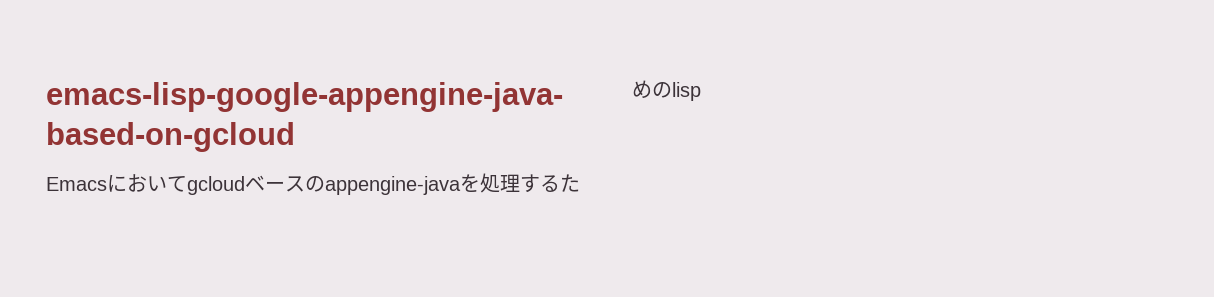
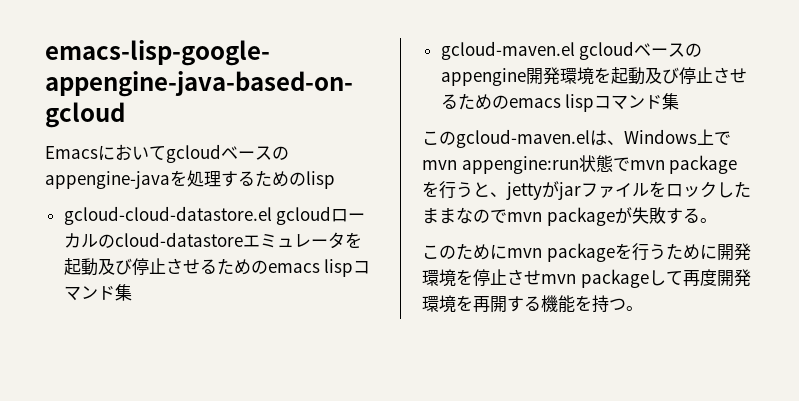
(701, 91) none -> [63,206,366,225] [63,232,362,249] [63,258,371,277] [63,284,132,301] [440,41,703,60] [440,67,747,86] [440,93,680,112] [422,129,731,148] [422,155,738,174] [422,181,751,200] [422,207,717,226] [422,243,751,262] [422,269,751,288] [422,295,643,313] // gcloud-cloud-datastore.el gcloudローカルのcloud-datastoreエミュレータを起動及び停止させるためのemacs lispコマンド集 // gcloud-maven.el gcloudベースのappengine開発環境を起動及び停止させるためのemacs lispコマンド集 // このgcloud-maven.elは、Windows上でmvn appengine:run状態でmvn packageを行うと、jettyがjarファイルをロックしたままなのでmvn packageが失敗する。 // このためにmvn packageを行うために開発環境を停止させmvn packageして再度開発環境を再開する機能を持つ。

